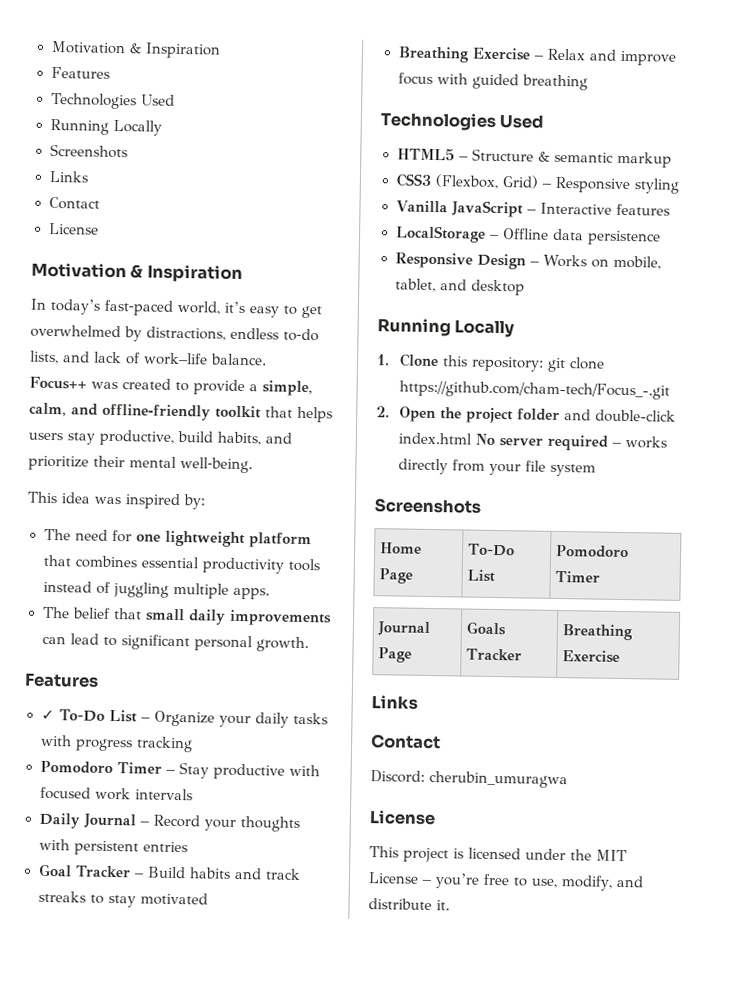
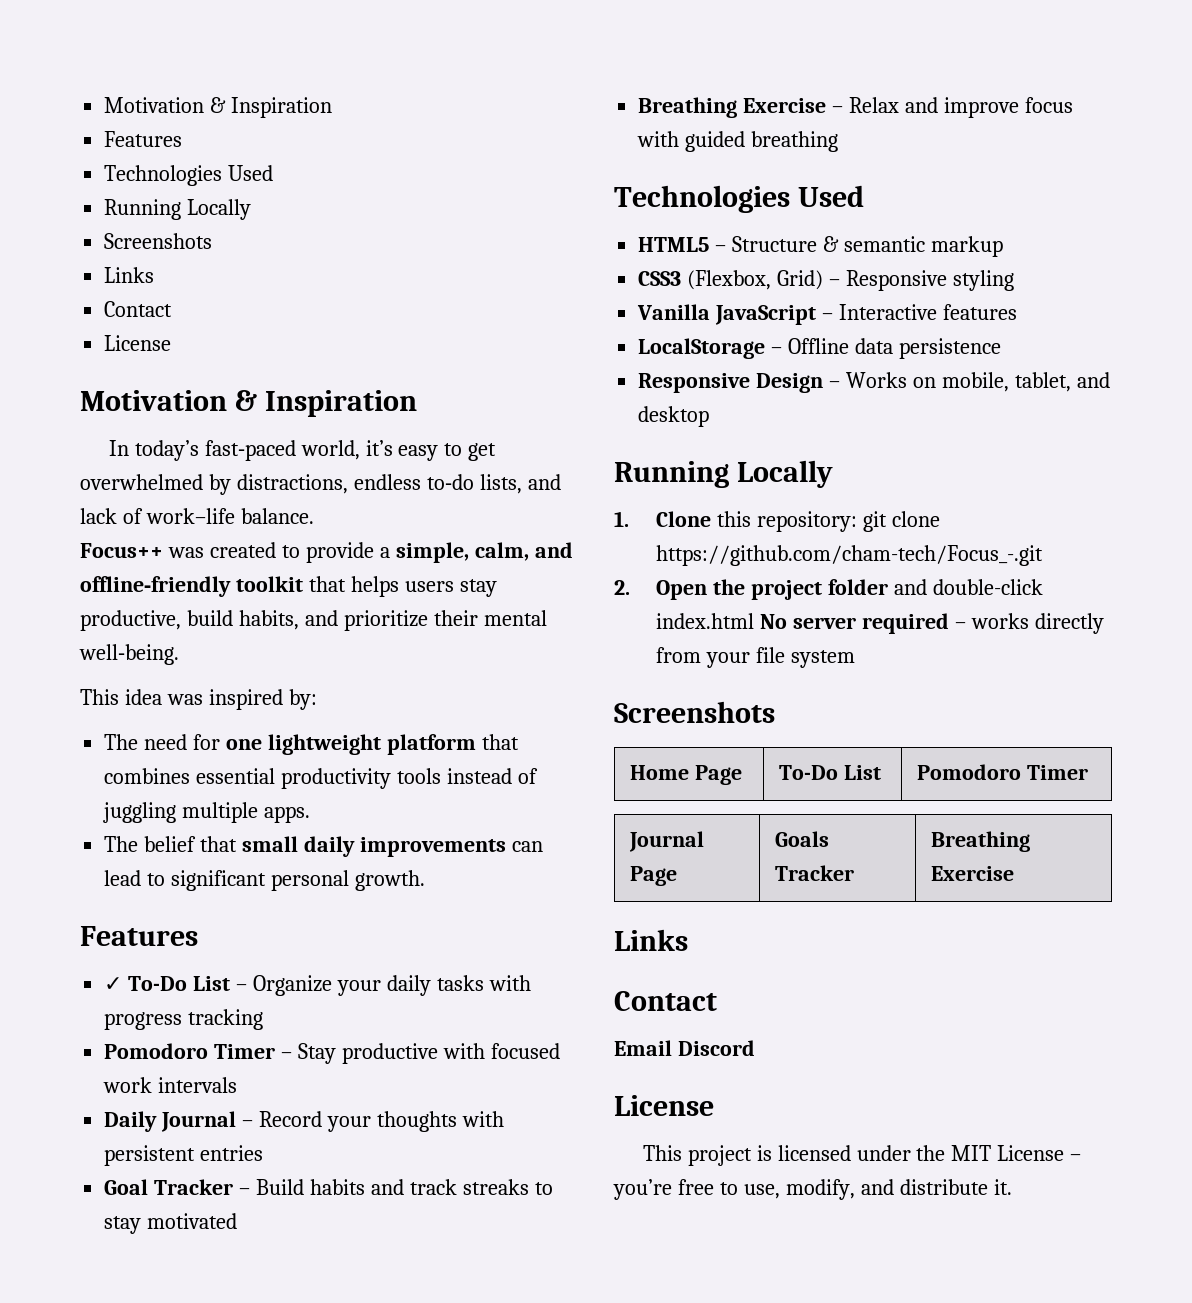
[370,770,568,789] Discord: cherubin_umuragwa -> [614,1040,755,1056] Email Discord

